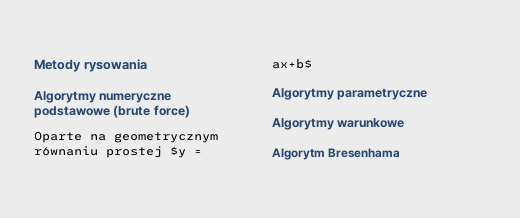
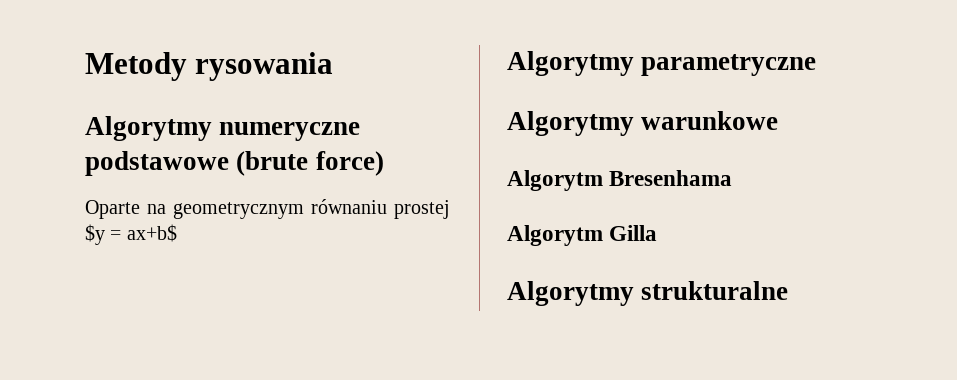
(401, 153) none -> [507,225,658,246] [507,281,789,306] // Algorytm Gilla // Algorytmy strukturalne

